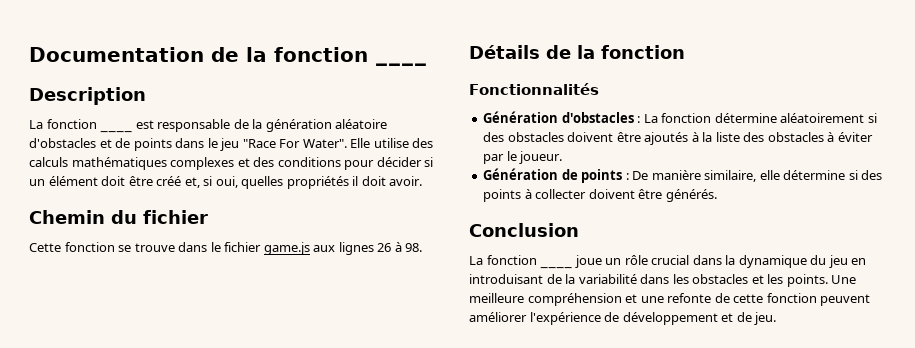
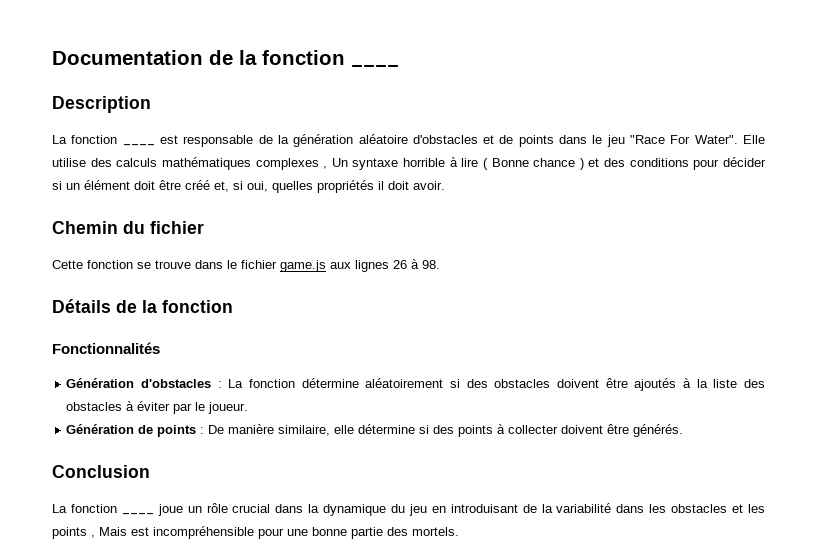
(235, 163) none -> [323,157,584,170] , Un syntaxe horrible à lire ( Bonne chance )
[786,274,857,287] [469,293,871,306] [469,312,777,325] points. Une meilleure compréhension et une refonte de cette fonction peuvent améliorer l'expérience de développement et de jeu. -> [52,526,459,539] points , Mais est incompréhensible pour une bonne partie des mortels.

